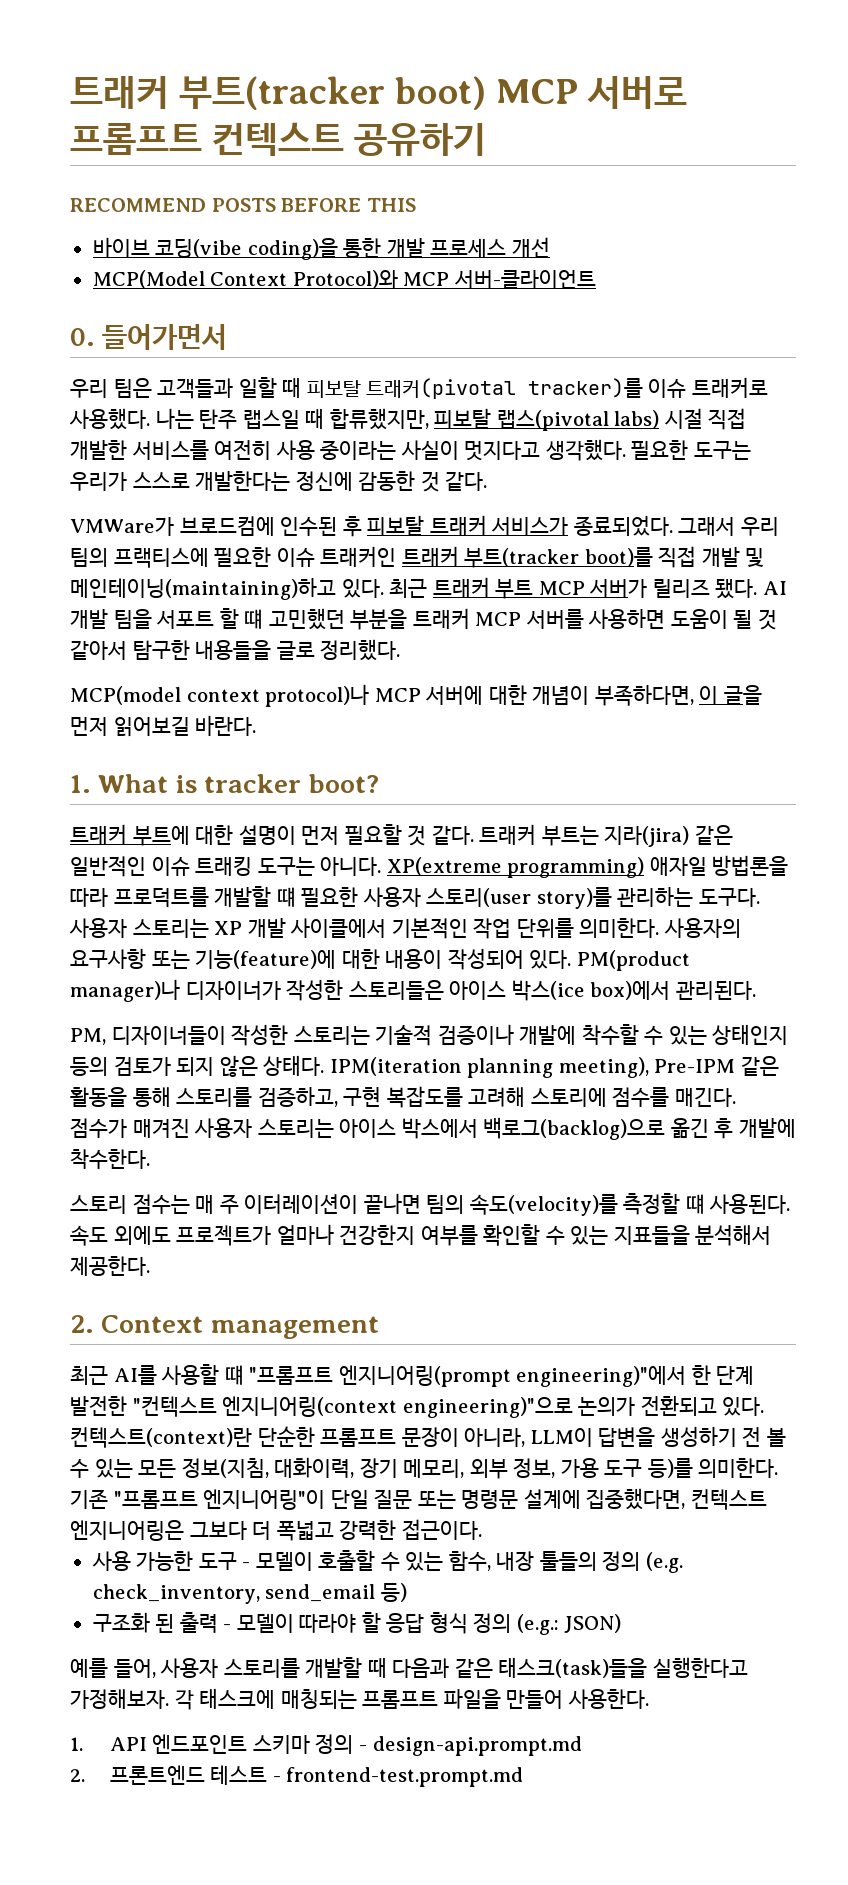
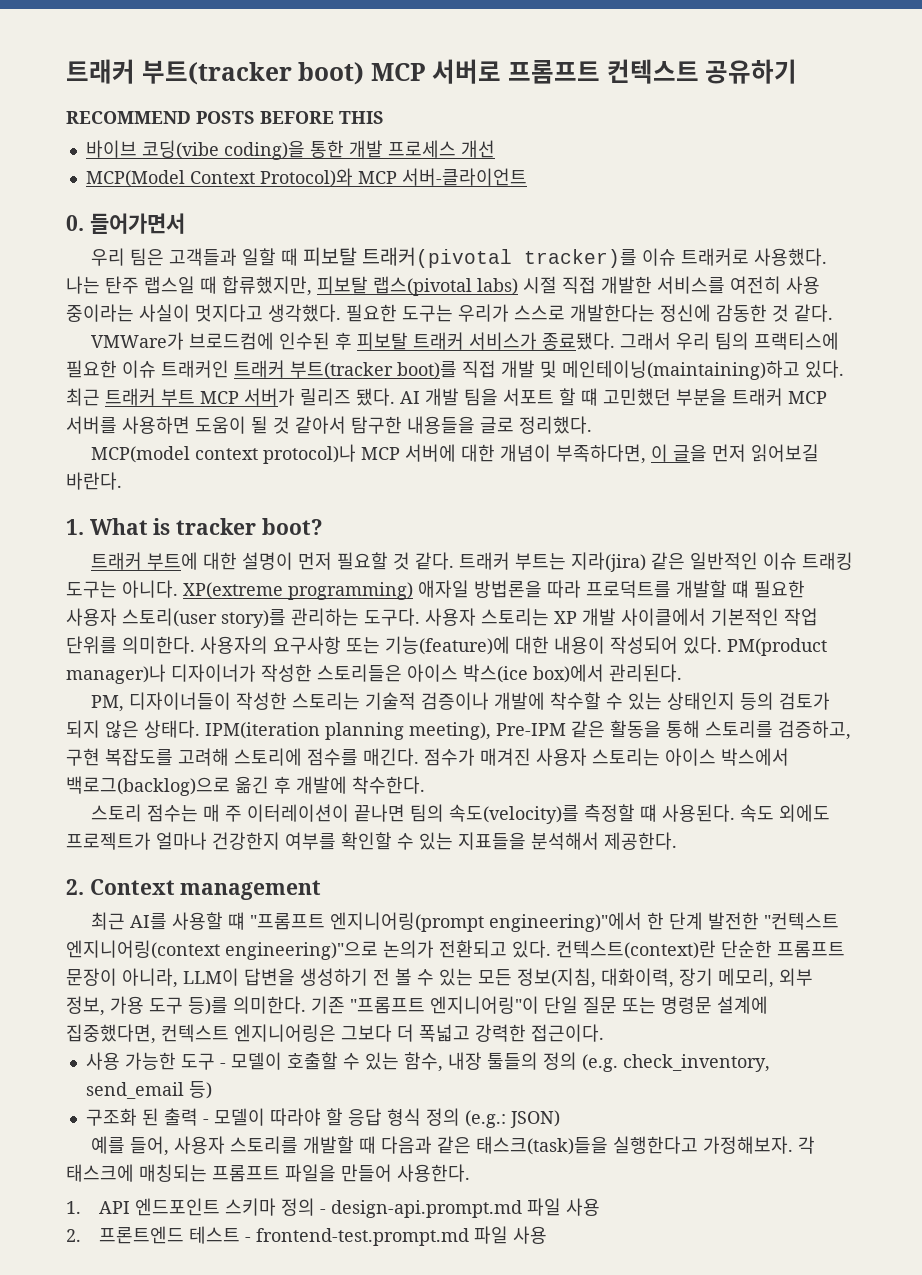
[573,515,673,536] 종료되었다. -> [541,332,615,350] 종료됐다.
(582, 1746) none -> [527,1198,601,1216] 파일 사용
(524, 1777) none -> [474,1226,548,1244] 파일 사용

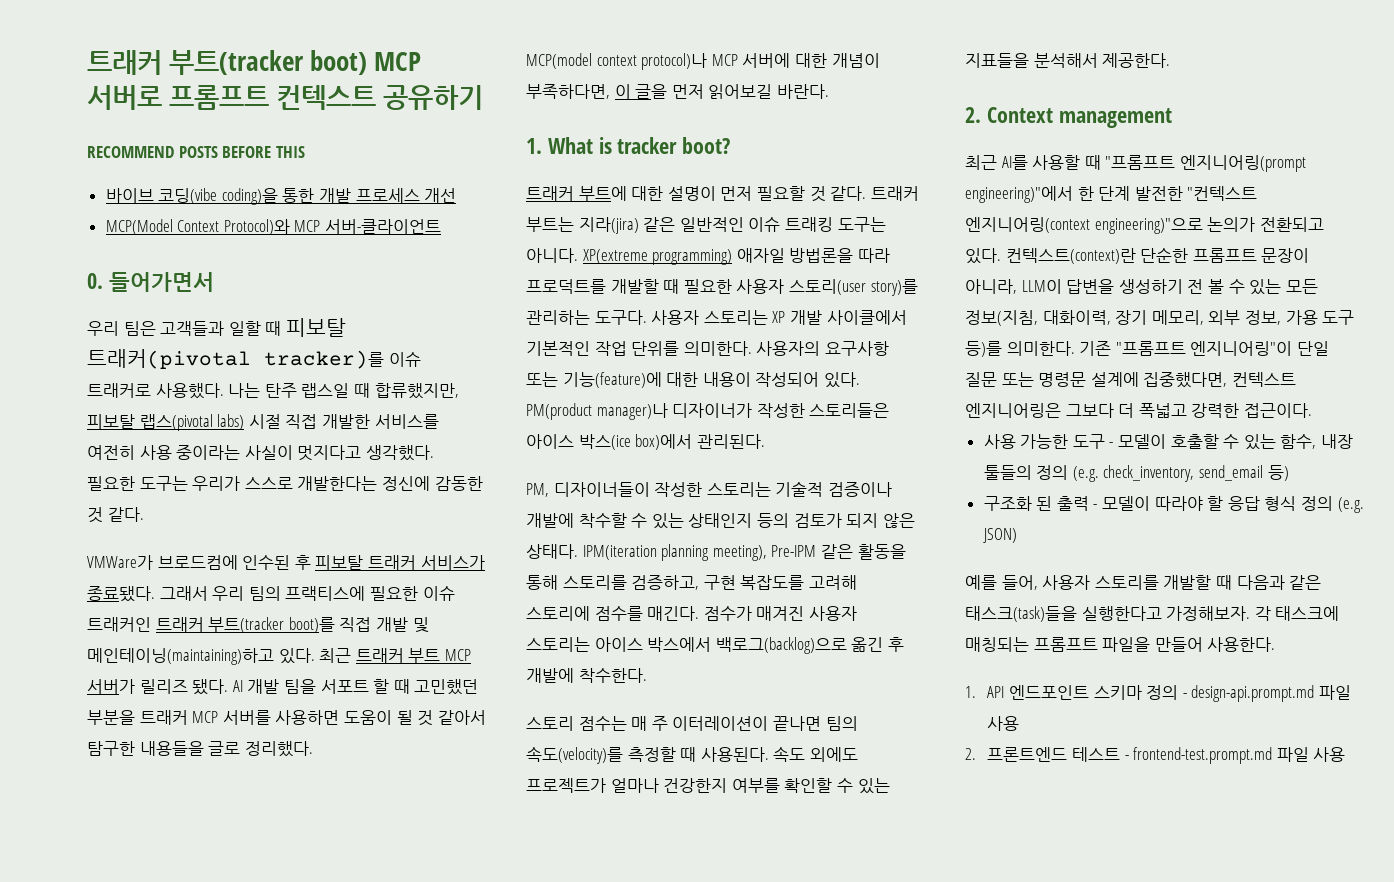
[581,388,598,406] 떄 -> [393,679,410,694] 때
[732,580,749,598] 떄 -> [663,279,680,294] 때
[639,804,657,822] 떄 -> [680,747,697,762] 때
[227,912,245,930] 떄 -> [1084,155,1101,170] 때
[464,1110,506,1128] (e.g.: -> [1337,497,1364,513] (e.g.

